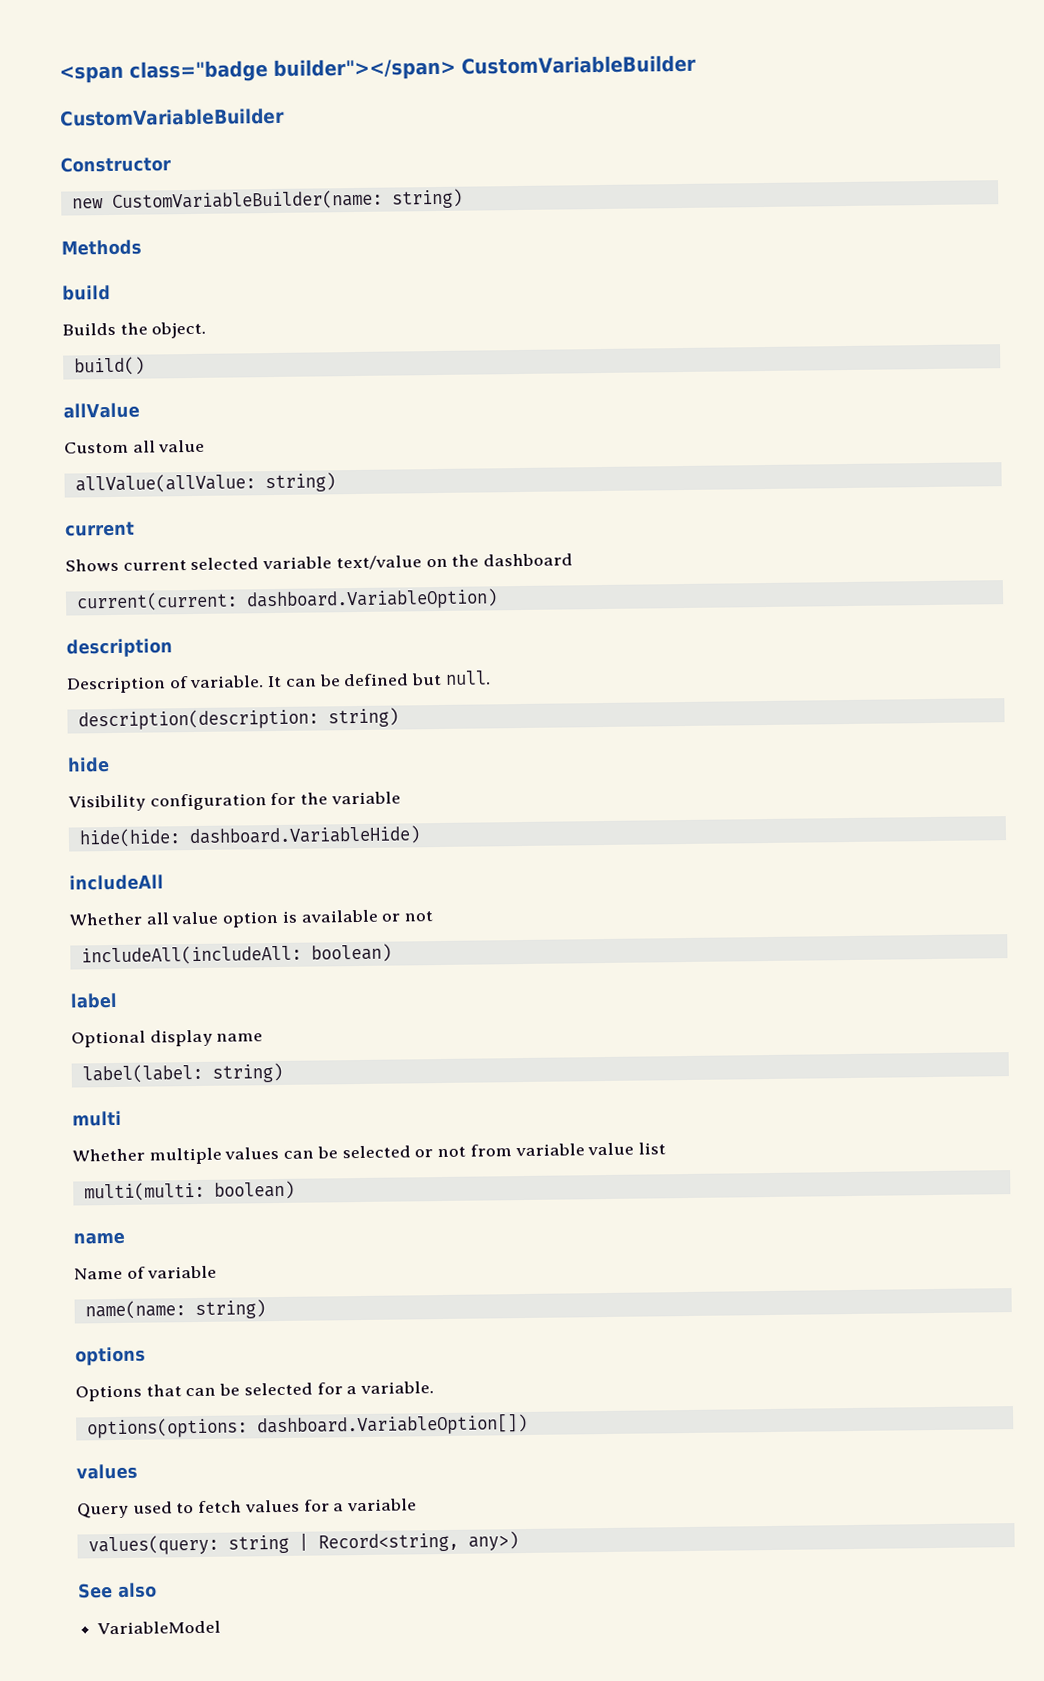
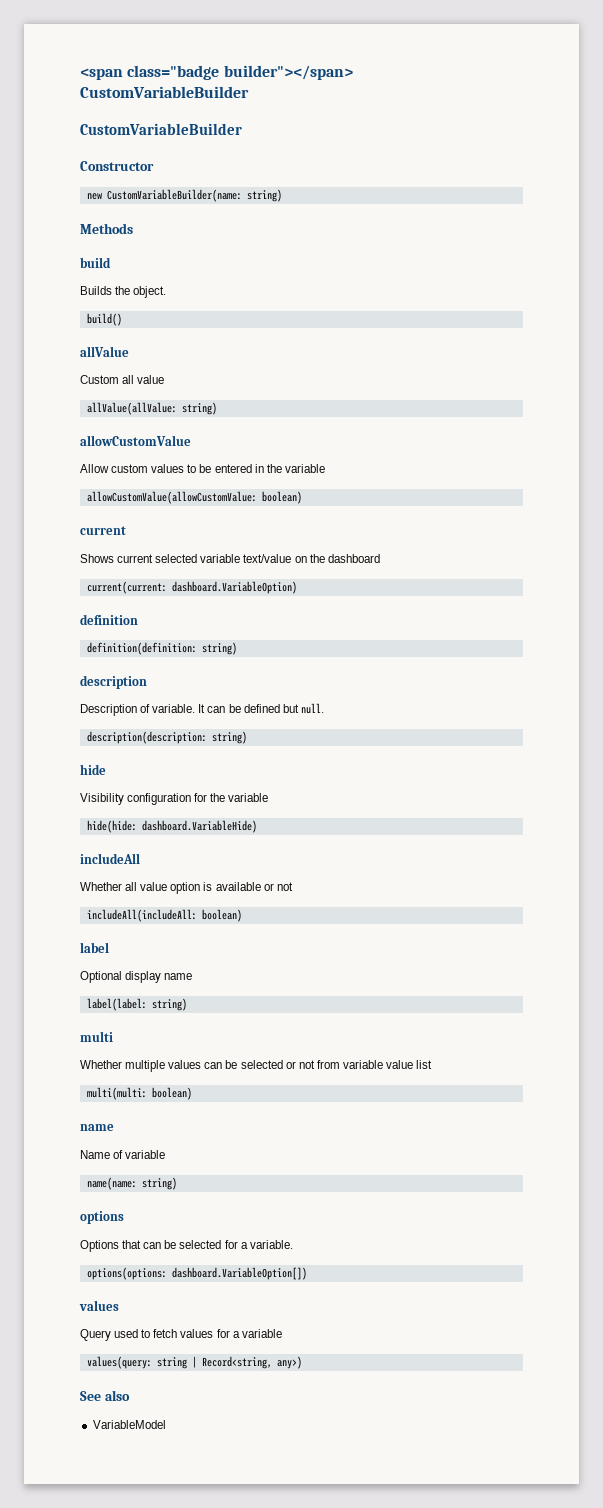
(336, 482) none -> [80,435,191,446] [80,464,325,473] [86,491,302,504] // allowCustomValue // Allow custom values to be entered in the variable // allowCustomValue(allowCustomValue: boolean)
(498, 599) none -> [80,614,138,625] [86,642,237,655] // definition // definition(definition: string)

